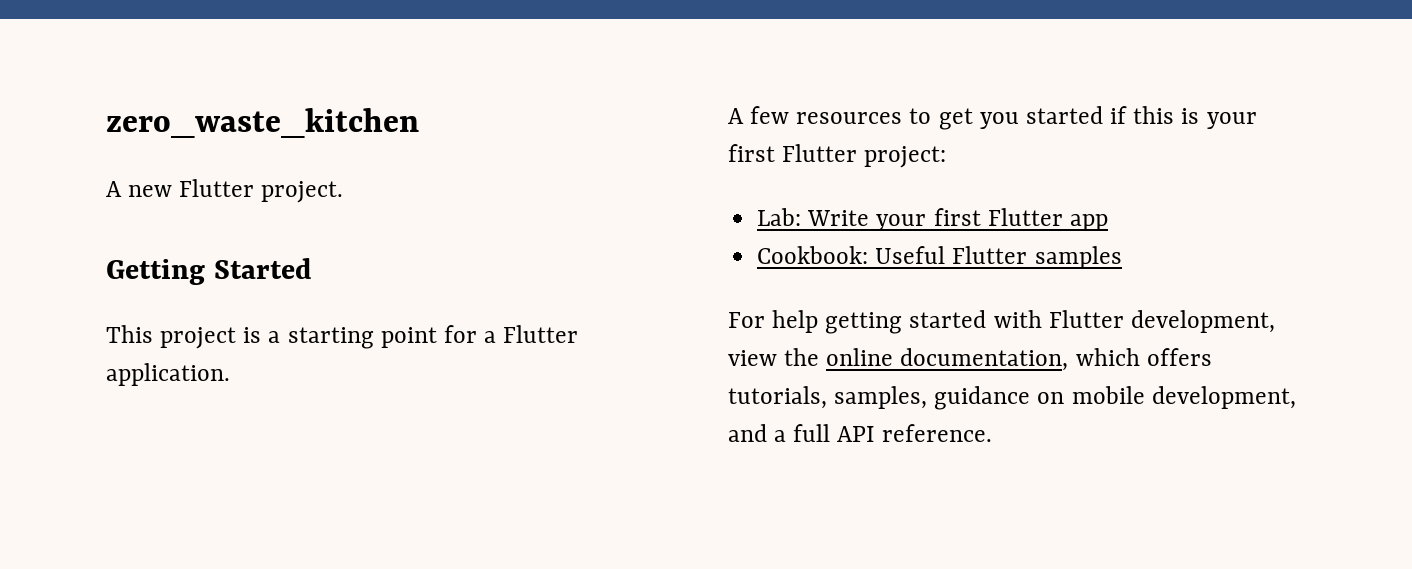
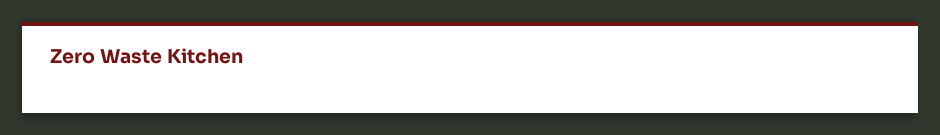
[106,108,419,138] [106,179,344,203] [106,258,312,285] [106,325,579,349] [106,363,230,386] [728,106,1257,130] [728,144,947,168] [757,208,1108,231] [757,246,1122,269] [728,310,1275,334] [728,348,1212,371] [728,386,1296,410] [728,424,992,442] zero_waste_kitchen // A new Flutter project. // Getting Started // This project is a starting point for a Flutter application. // A few resources to get you started if this is your first Flutter project: // Lab: Write your first Flutter app // Cookbook: Useful Flutter samples // For help getting started with Flutter development, view the online documentation, which offers tutorials, samples, guidance on mobile development, and a full API reference. -> [50,48,244,64] Zero Waste Kitchen

